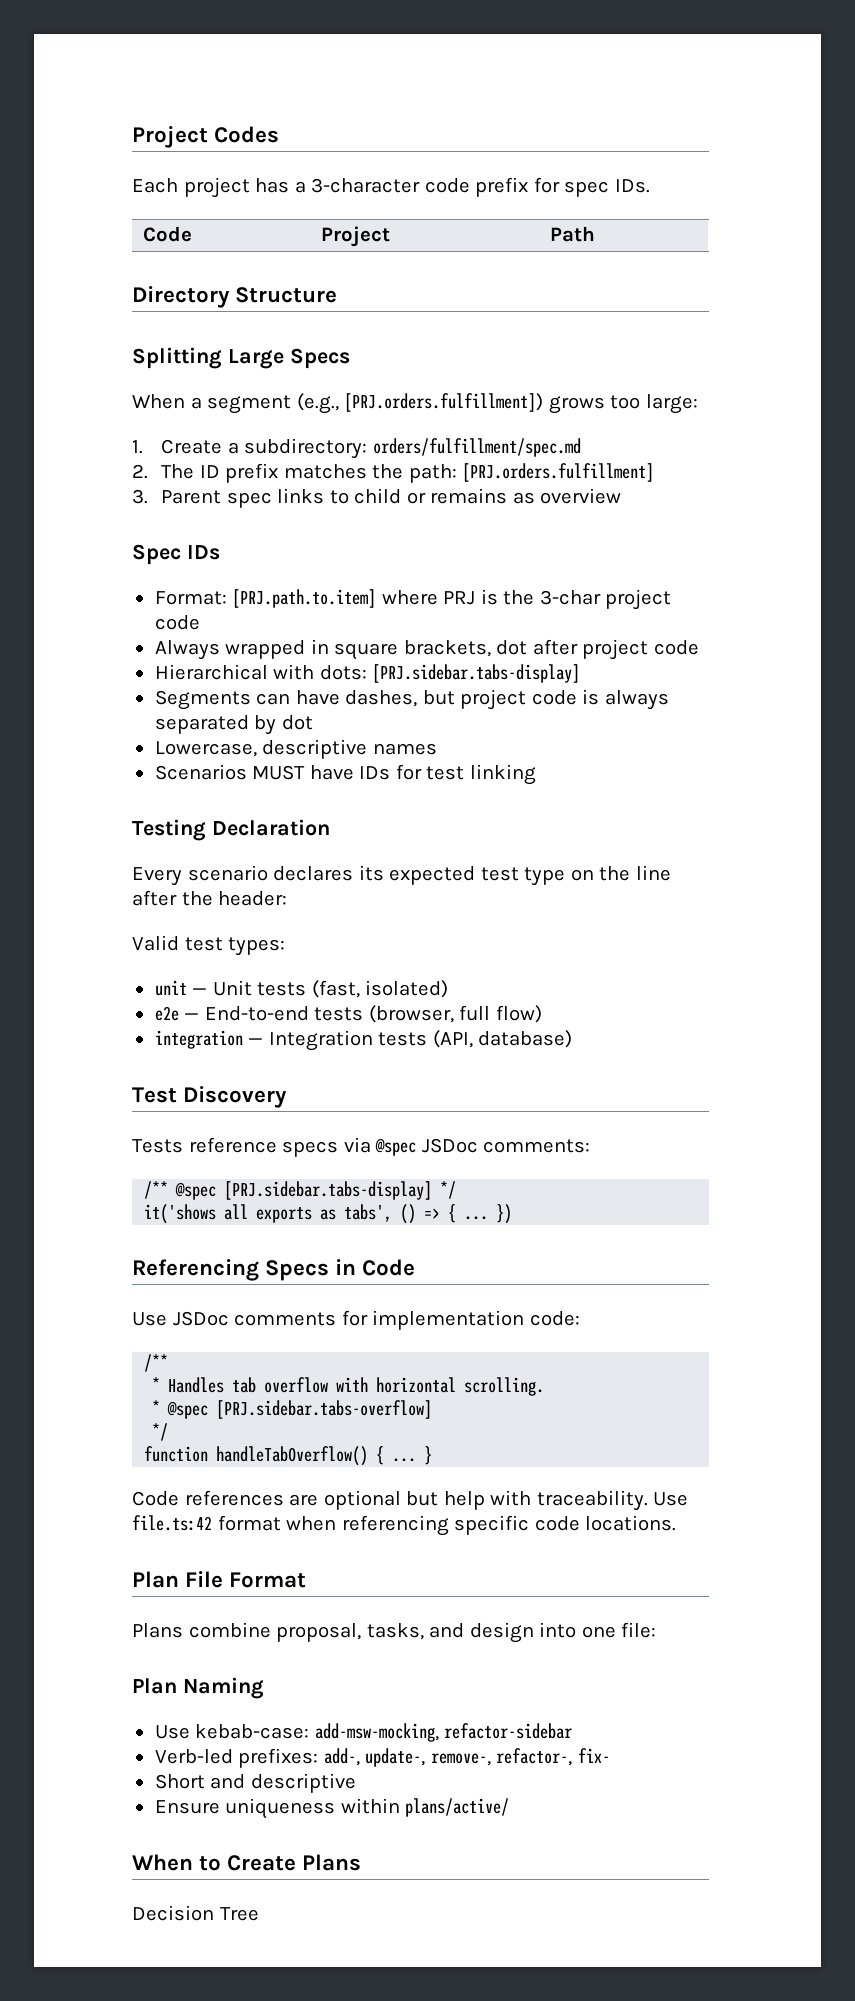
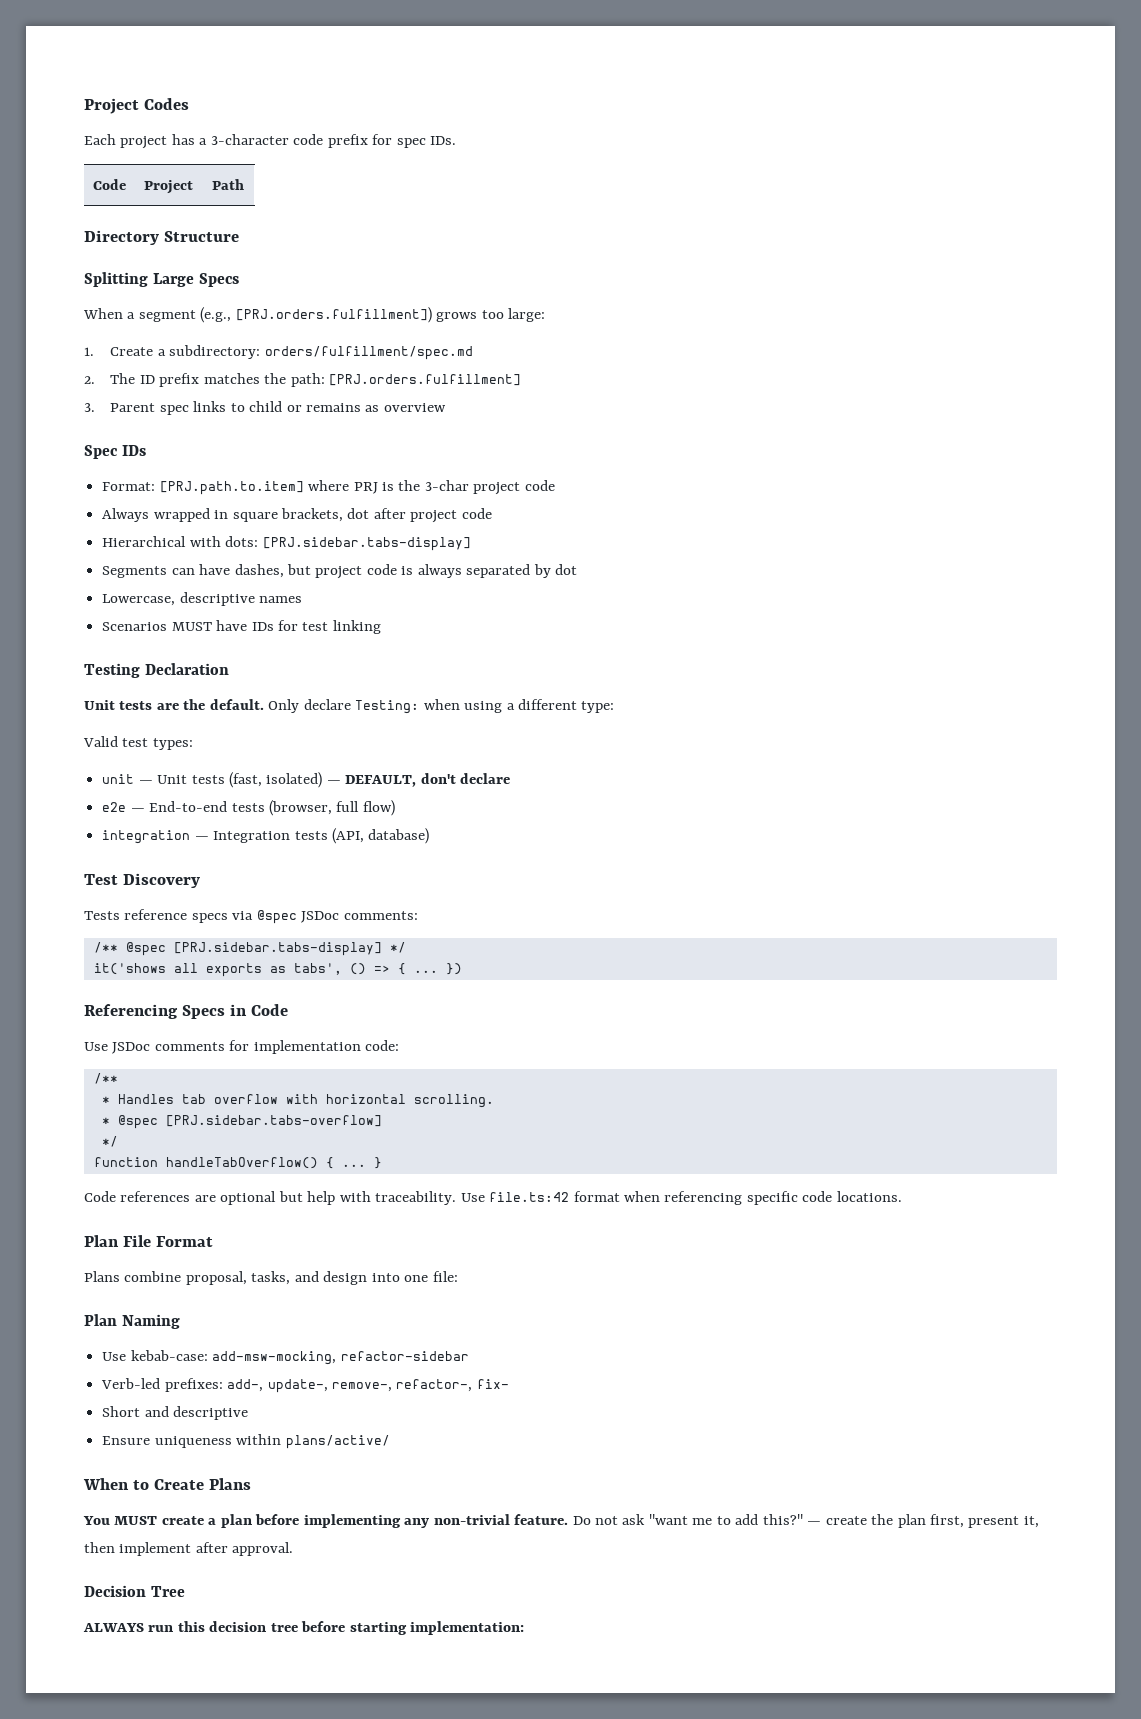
[132,865,671,886] [132,890,288,906] Every scenario declares its expected test type on the line after the header: -> [84,699,615,714] Unit tests are the default. Only declare Testing: when using a different type:
(449, 989) none -> [326,773,511,787] — DEFAULT, don't declare
[132,1905,259,1921] Decision Tree -> [83,1514,1039,1528] [84,1542,294,1556] [84,1585,185,1597] [83,1621,525,1635] You MUST create a plan before implementing any non-trivial feature. Do not ask "want me to add this?" — create the plan first, present it, then implement after approval. // Decision Tree // ALWAYS run this decision tree before starting implementation:

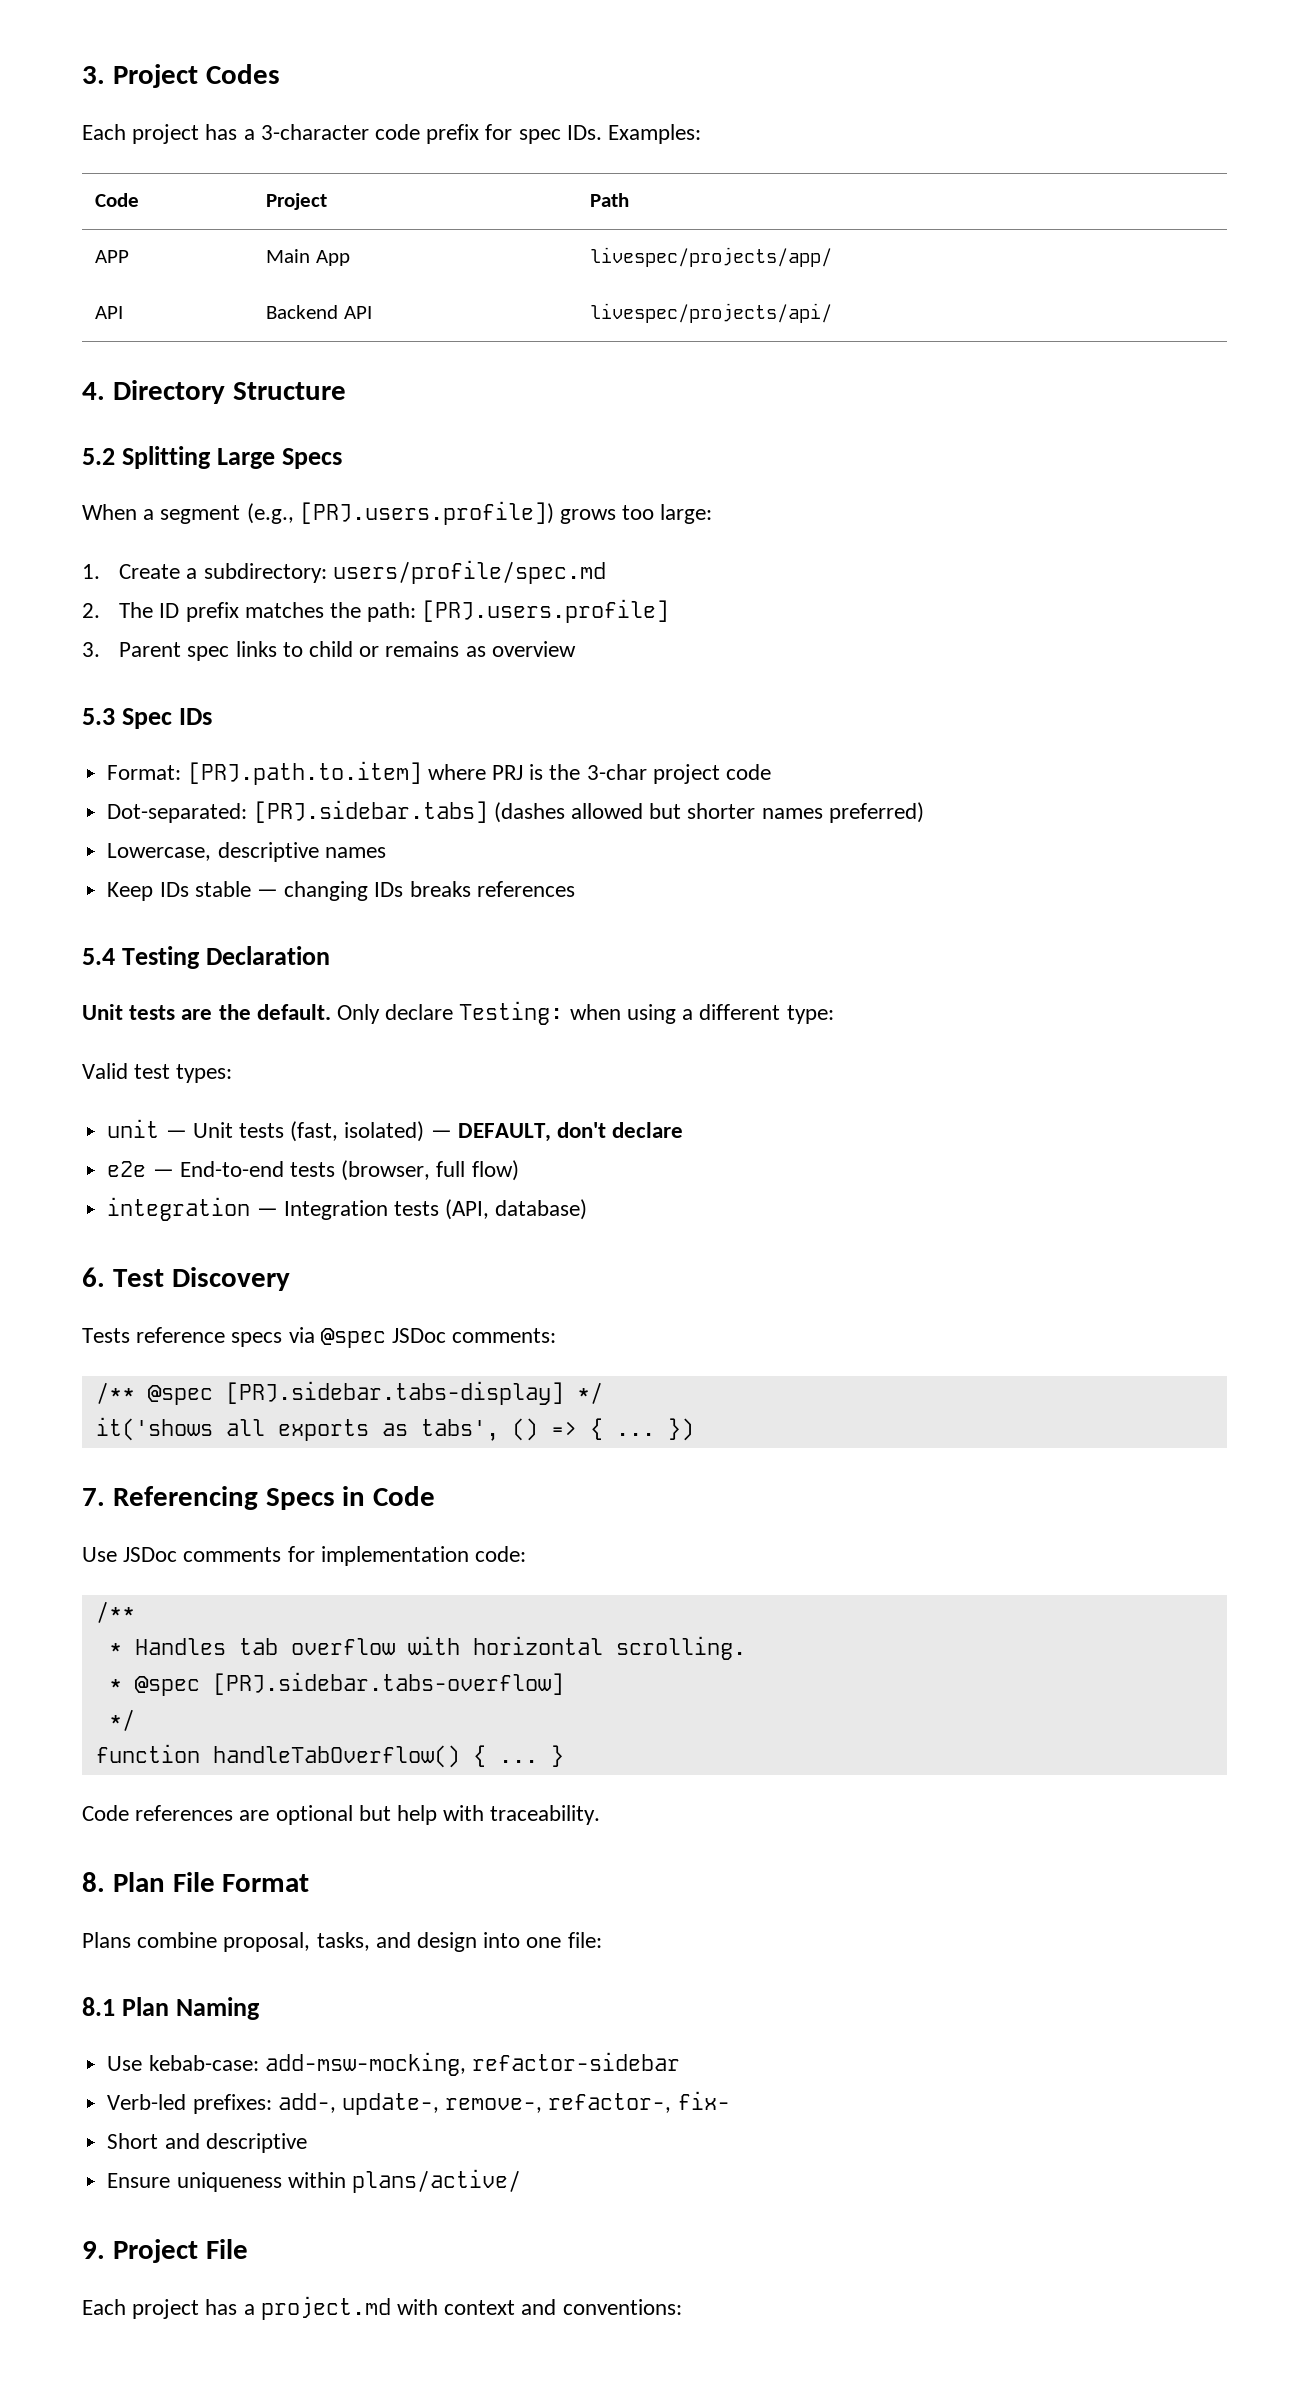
(84, 106) none -> [82,66,105,84] 3.
(457, 140) none -> [608,124,702,144] Examples:
(244, 184) // -> [95,250,130,263] [266,249,350,266] [590,247,833,267] [95,306,124,319] [266,305,372,319] [590,303,833,323] [82,382,105,400] // APP | Main App | livespec/projects/app/ // API | Backend API | livespec/projects/api/ // 4.
(240, 236) none -> [82,448,115,465] 5.2
[235,307,432,323] [PRJ.orders.fulfillment]) -> [299,501,554,525] [PRJ.users.profile])
[264,346,473,360] orders/fulfillment/spec.md -> [332,560,606,584] users/profile/spec.md
[328,374,521,386] [PRJ.orders.fulfillment] -> [422,599,670,623] [PRJ.users.profile]
(446, 407) none -> [82,708,115,725] 5.3
[102,508,492,523] [102,536,471,551] [102,564,578,579] [102,592,303,606] [102,620,381,634] Always wrapped in square brackets, dot after project code // Hierarchical with dots: [PRJ.sidebar.tabs-display] // Segments can have dashes, but project code is always separated by dot // Lowercase, descriptive names // Scenarios MUST have IDs for test linking // -> [107,800,924,823] [107,842,386,862] [107,881,575,901] [82,948,115,965] Dot-separated: [PRJ.sidebar.tabs] (dashes allowed but shorter names preferred) // Lowercase, descriptive names // Keep IDs stable — changing IDs breaks references // 5.4
(430, 836) none -> [82,1267,105,1287] 6.
(462, 969) none -> [82,1488,105,1506] 7.
[460,1191,902,1205] Use file.ts:42 format when referencing specific code locations. // -> [82,1872,105,1892] // 8.
(458, 1276) none -> [82,1997,115,2016] 8.1
[83,1478,252,1490] [83,1514,1039,1528] [84,1542,294,1556] [84,1585,185,1597] [83,1621,525,1635] When to Create Plans // You MUST create a plan before implementing any non-trivial feature. Do not ask "want me to add this?" — create the plan first, present it, then implement after approval. // Decision Tree // ALWAYS run this decision tree before starting implementation: -> [82,2239,248,2263] [82,2296,682,2320] 9. Project File // Each project has a project.md with context and conventions:

